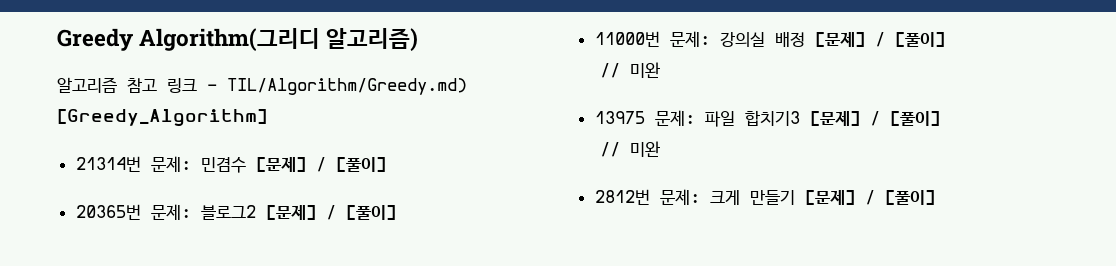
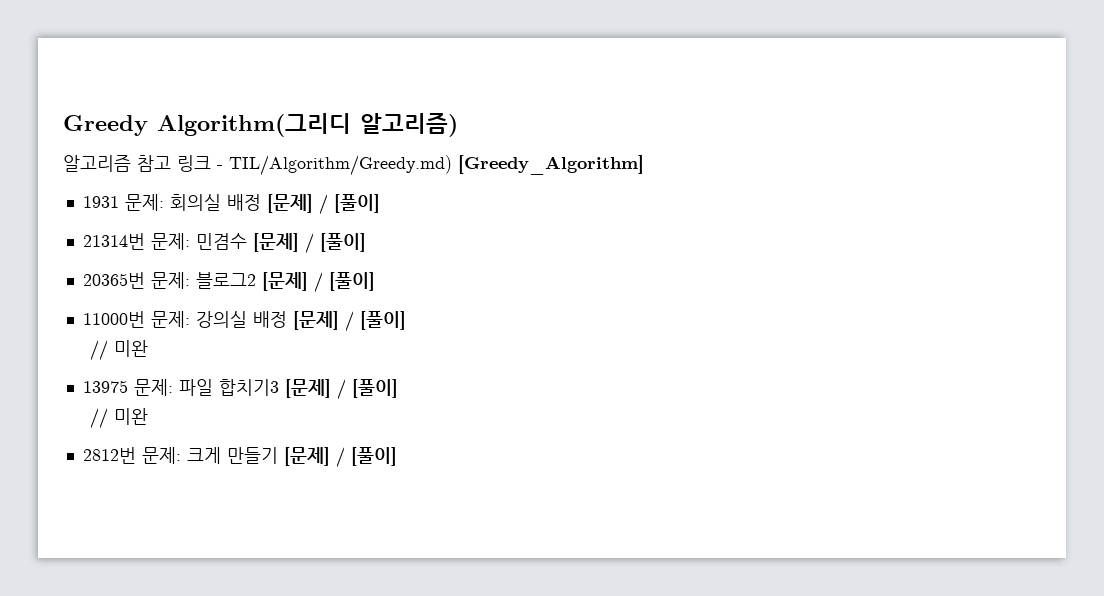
(267, 118) none -> [82,194,380,215] // 1931 문제: 회의실 배정 [문제] / [풀이]

